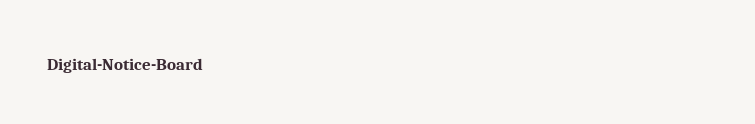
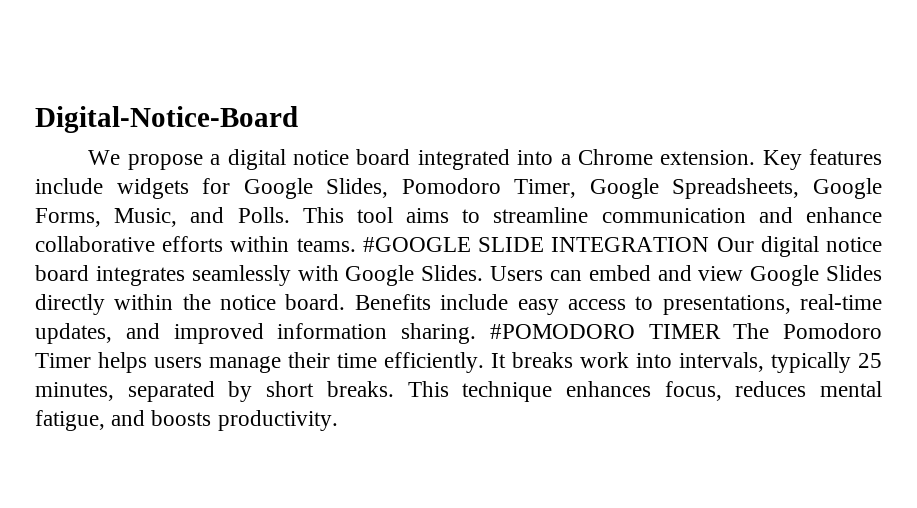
(203, 65) none -> [88,149,882,170] [35,178,882,199] [35,207,882,227] [35,236,882,257] [35,265,883,286] [35,294,883,315] [35,323,882,344] [35,352,882,373] [35,381,883,402] [35,410,338,431] // We propose a digital notice board integrated into a Chrome extension. Key features include widgets for Google Slides, Pomodoro Timer, Google Spreadsheets, Google Forms, Music, and Polls. This tool aims to streamline communication and enhance collaborative efforts within teams. #GOOGLE SLIDE INTEGRATION Our digital notice board integrates seamlessly with Google Slides. Users can embed and view Google Slides directly within the notice board. Benefits include easy access to presentations, real-time updates, and improved information sharing. #POMODORO TIMER The Pomodoro Timer helps users manage their time efficiently. It breaks work into intervals, typically 25 minutes, separated by short breaks. This technique enhances focus, reduces mental fatigue, and boosts productivity.

